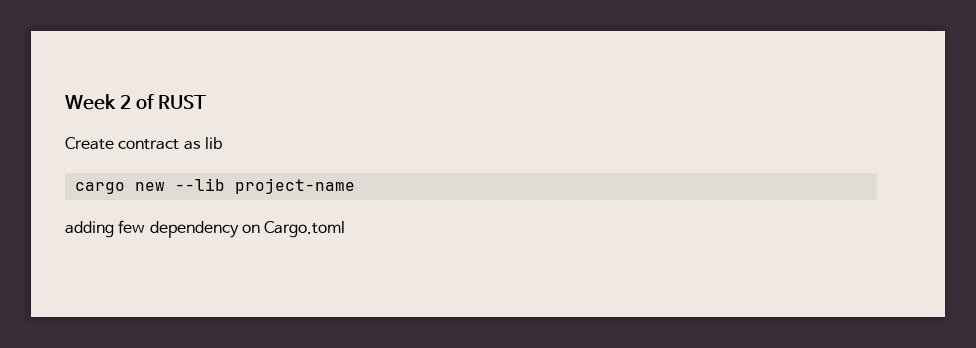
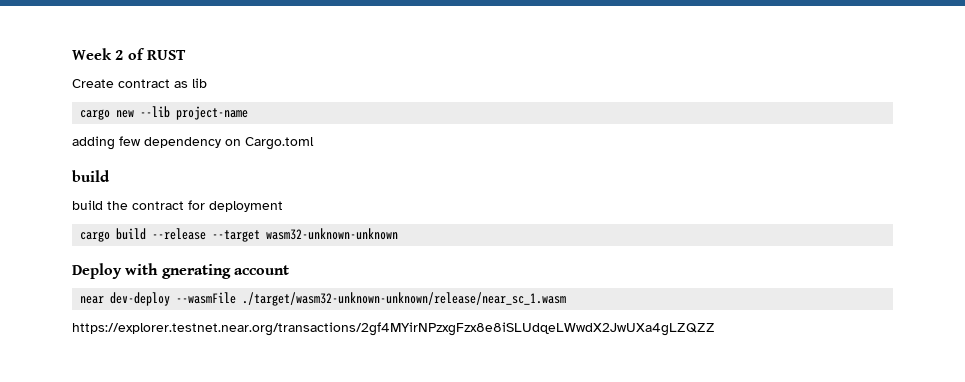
(346, 229) none -> [72,170,110,182] [72,200,283,212] [80,228,399,242] [72,263,289,279] [80,292,567,306] [72,322,715,336] // build // build the contract for deployment // cargo build --release --target wasm32-unknown-unknown // Deploy with gnerating account // near dev-deploy --wasmFile ./target/wasm32-unknown-unknown/release/near_sc_1.wasm // https://explorer.testnet.near.org/transactions/2gf4MYirNPzxgFzx8e8iSLUdqeLWwdX2JwUXa4gLZQZZ

